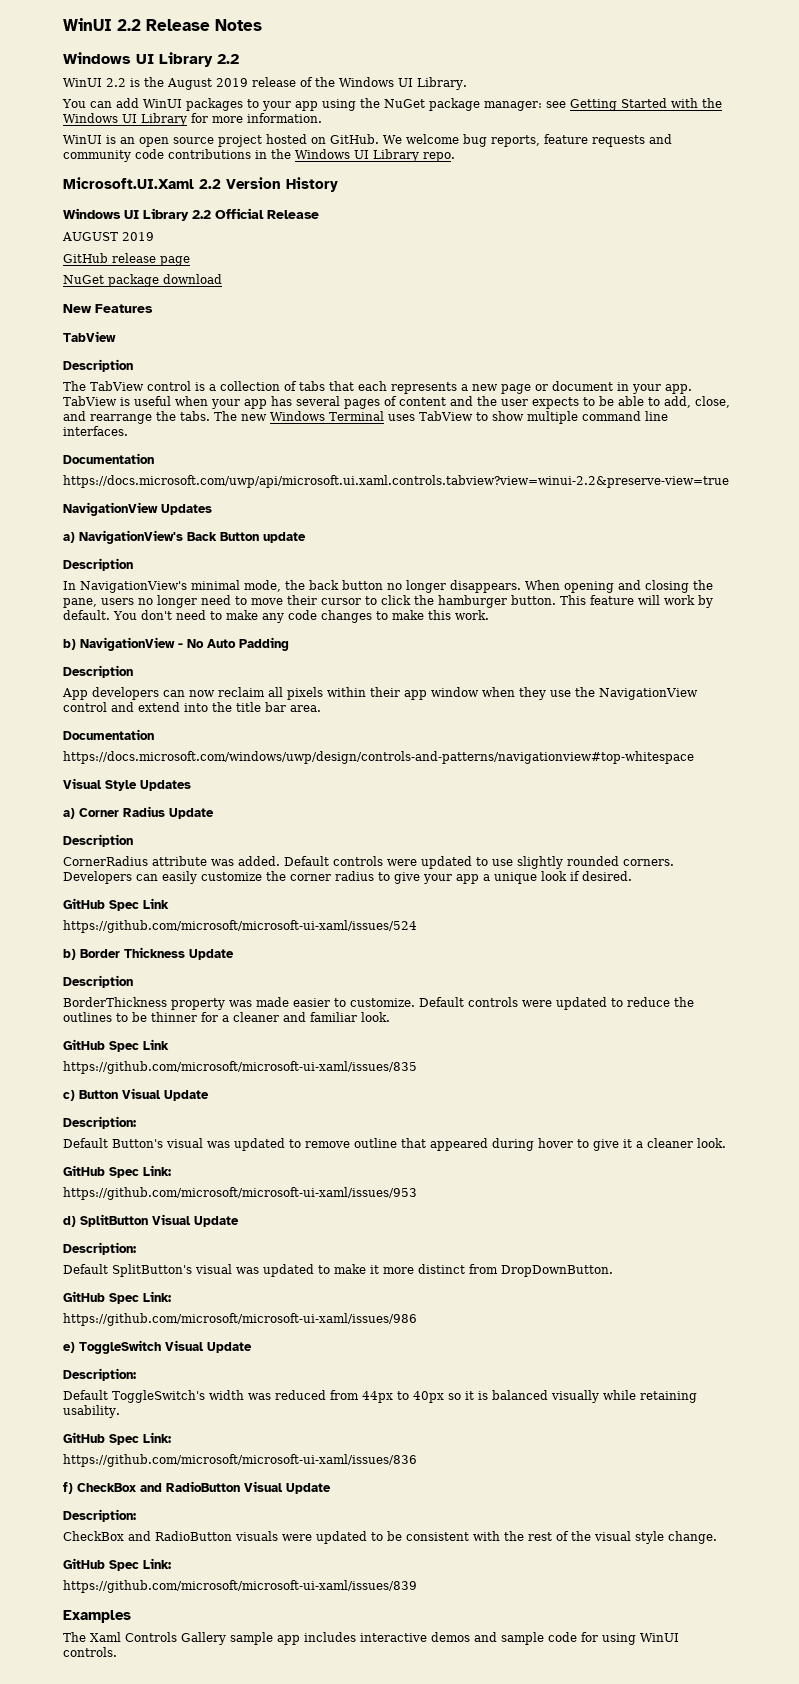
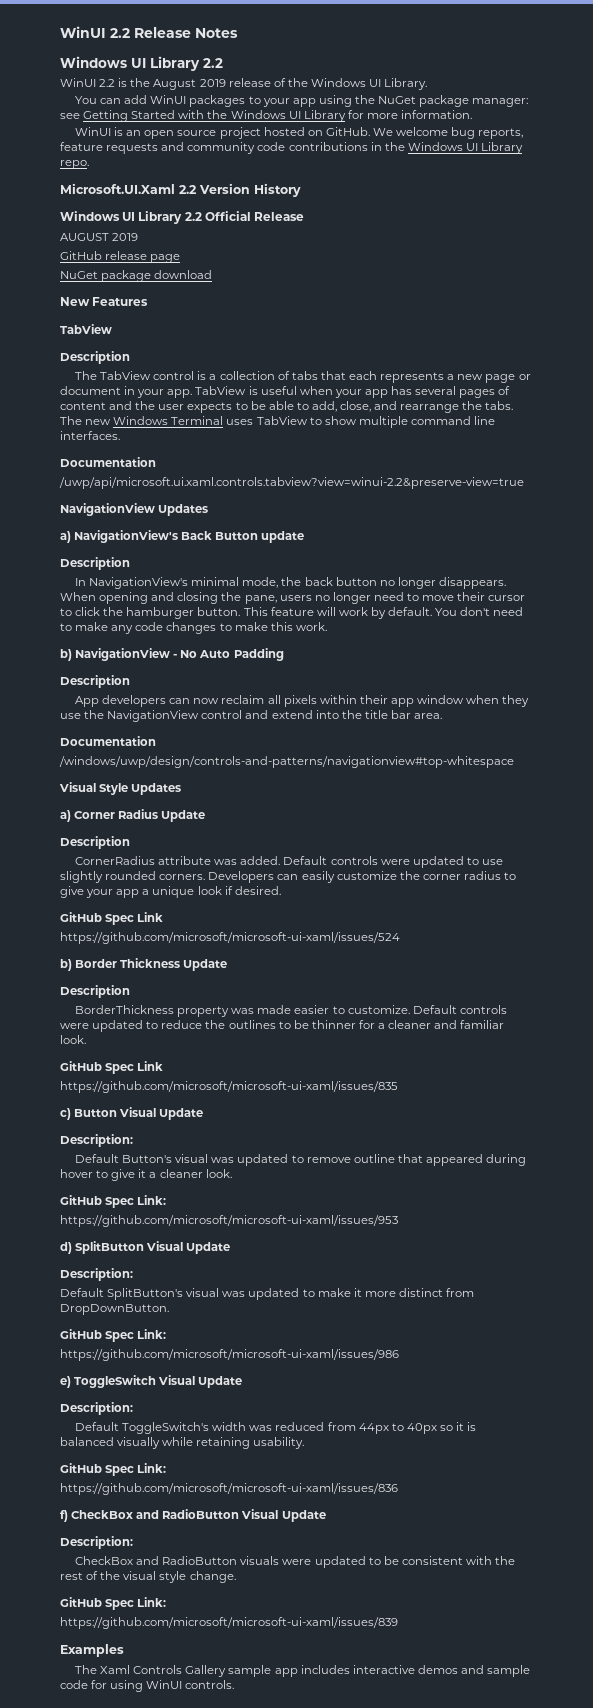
[63,475,729,488] https://docs.microsoft.com/uwp/api/microsoft.ui.xaml.controls.tabview?view=winui-2.2&preserve-view=true -> [59,477,524,489] /uwp/api/microsoft.ui.xaml.controls.tabview?view=winui-2.2&preserve-view=true
[63,751,694,764] https://docs.microsoft.com/windows/uwp/design/controls-and-patterns/navigationview#top-whitespace -> [59,756,514,768] /windows/uwp/design/controls-and-patterns/navigationview#top-whitespace

